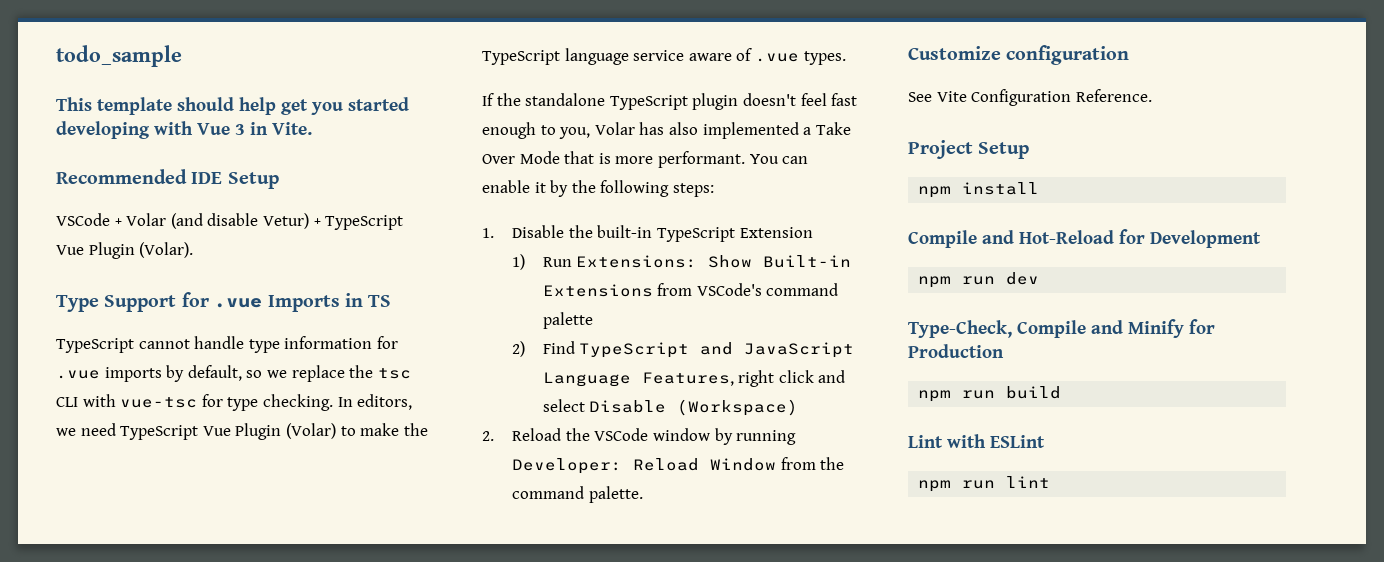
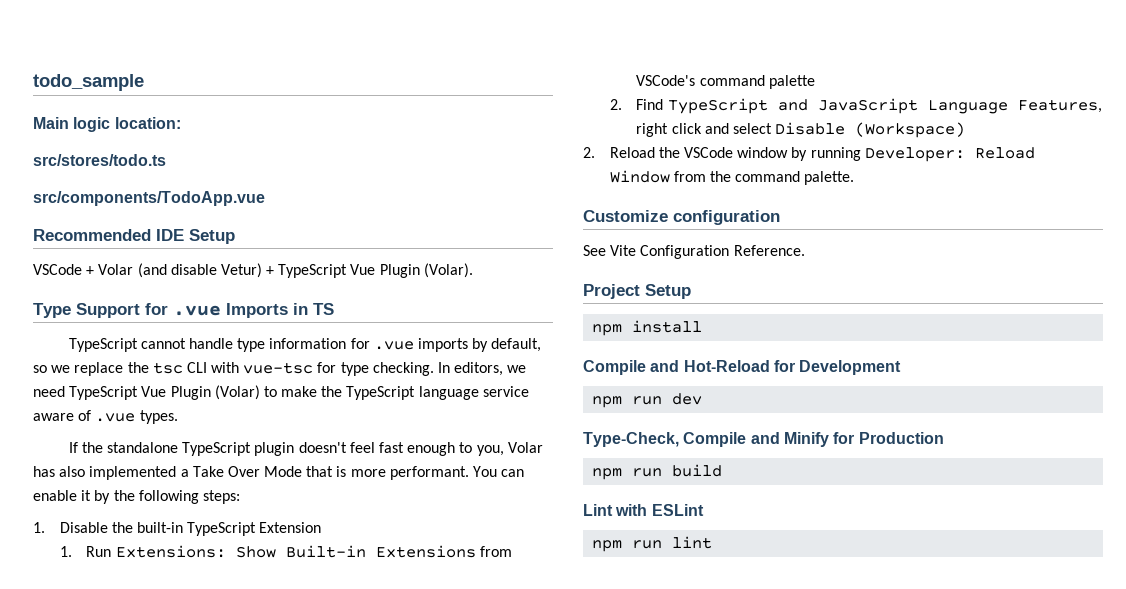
[56,97,409,115] [56,121,312,139] This template should help get you started developing with Vue 3 in Vite. -> [33,117,181,132] [33,154,166,166] [33,191,265,206] Main logic location: // src/stores/todo.ts // src/components/TodoApp.vue
[512,254,526,270] 1) -> [59,546,72,557] 1.
[512,341,526,357] 2) -> [609,99,622,110] 2.

